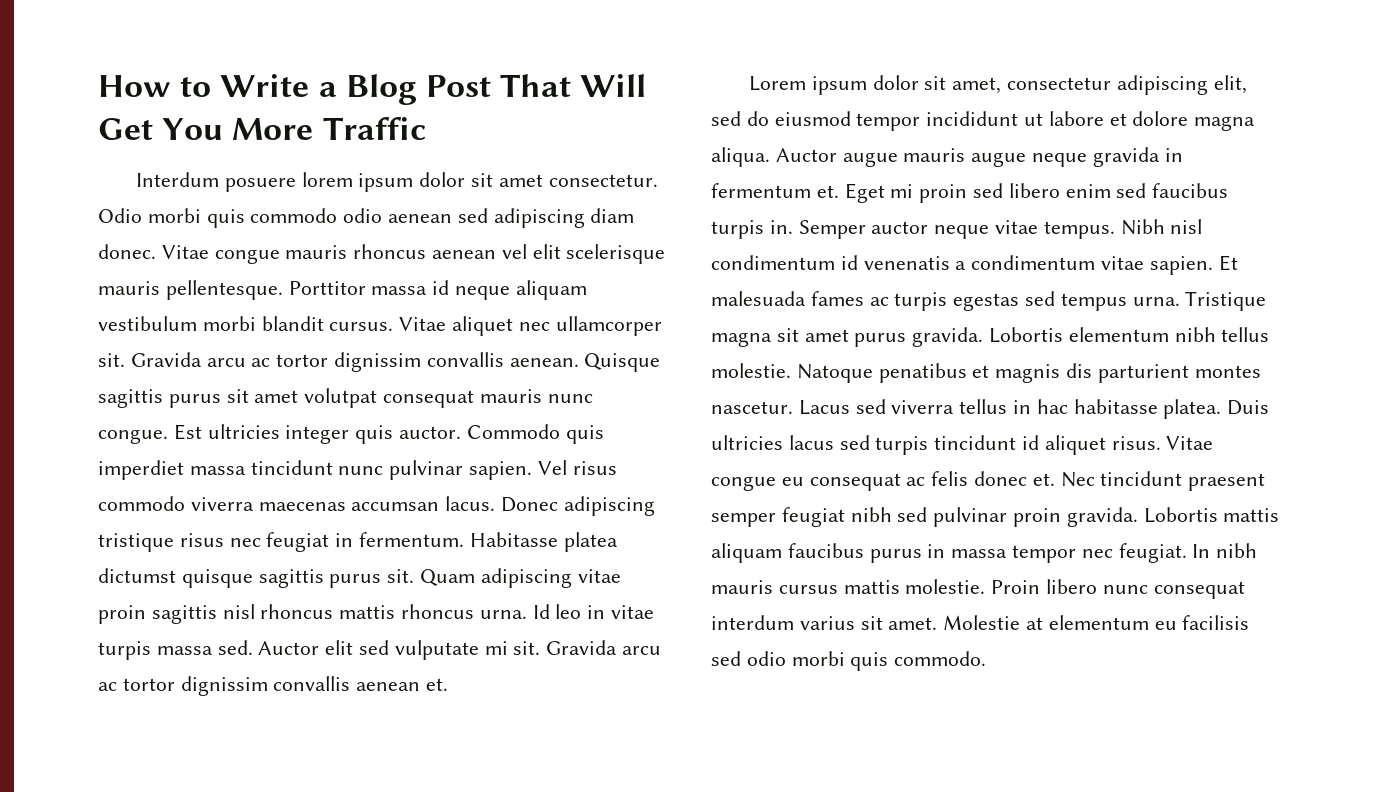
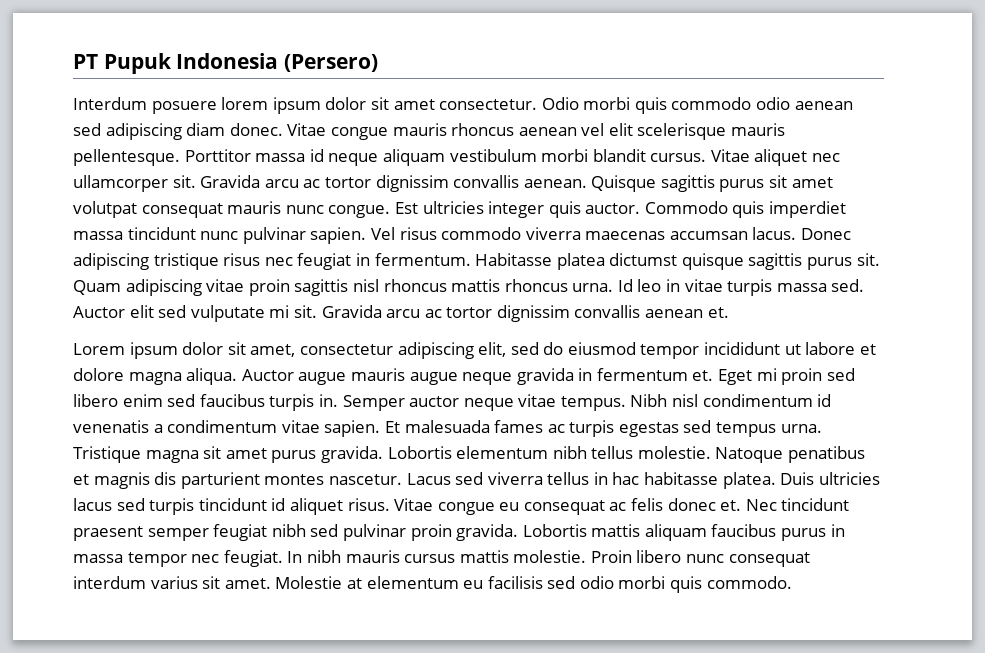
[98,74,647,105] [98,117,426,140] How to Write a Blog Post That Will Get You More Traffic -> [73,53,378,74] PT Pupuk Indonesia (Persero)

